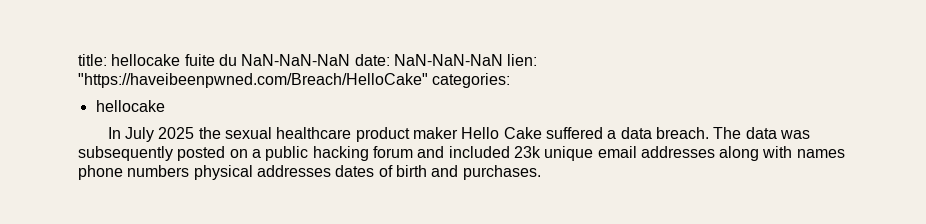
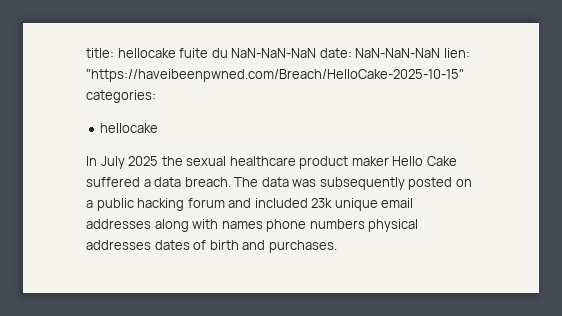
[78,73,428,88] "https://haveibeenpwned.com/Breach/HelloCake" -> [86,69,464,82] "https://haveibeenpwned.com/Breach/HelloCake-2025-10-15"

